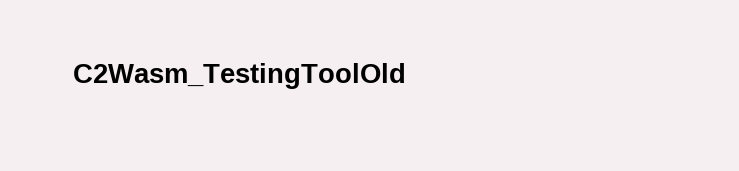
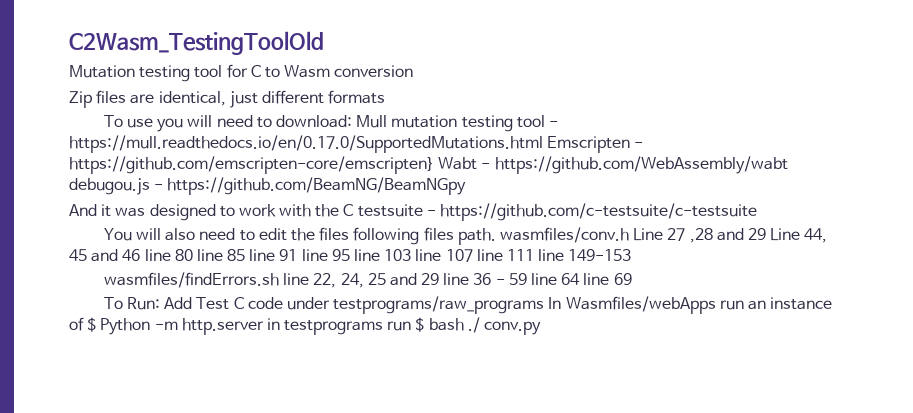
(406, 76) none -> [69,64,414,82] [69,90,386,108] [103,115,558,132] [69,135,644,153] [69,156,788,174] [69,177,467,195] [69,203,758,221] [103,227,828,245] [69,249,632,262] [103,272,632,288] [103,296,833,314] [69,317,542,335] // Mutation testing tool for C to Wasm conversion // Zip files are identical, just different formats // To use you will need to download: Mull mutation testing tool - https://mull.readthedocs.io/en/0.17.0/SupportedMutations.html Emscripten - https://github.com/emscripten-core/emscripten} Wabt - https://github.com/WebAssembly/wabt debugou.js - https://github.com/BeamNG/BeamNGpy // And it was designed to work with the C testsuite - https://github.com/c-testsuite/c-testsuite // You will also need to edit the files following files path. wasmfiles/conv.h Line 27 ,28 and 29 Line 44, 45 and 46 line 80 line 85 line 91 line 95 line 103 line 107 line 111 line 149-153 // wasmfiles/findErrors.sh line 22, 24, 25 and 29 line 36 - 59 line 64 line 69 // To Run: Add Test C code under testprograms/raw_programs In Wasmfiles/webApps run an instance of $ Python -m http.server in testprograms run $ bash ./ conv.py

